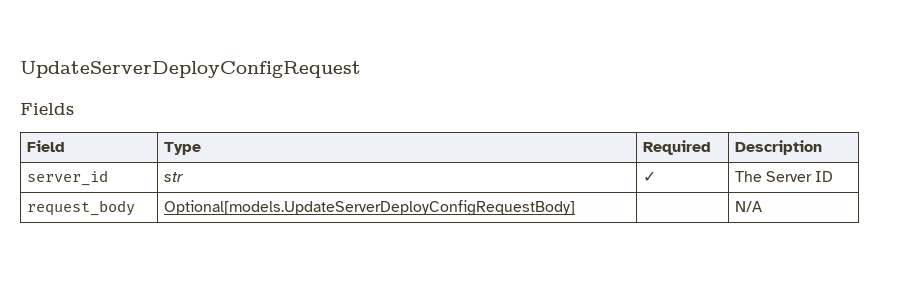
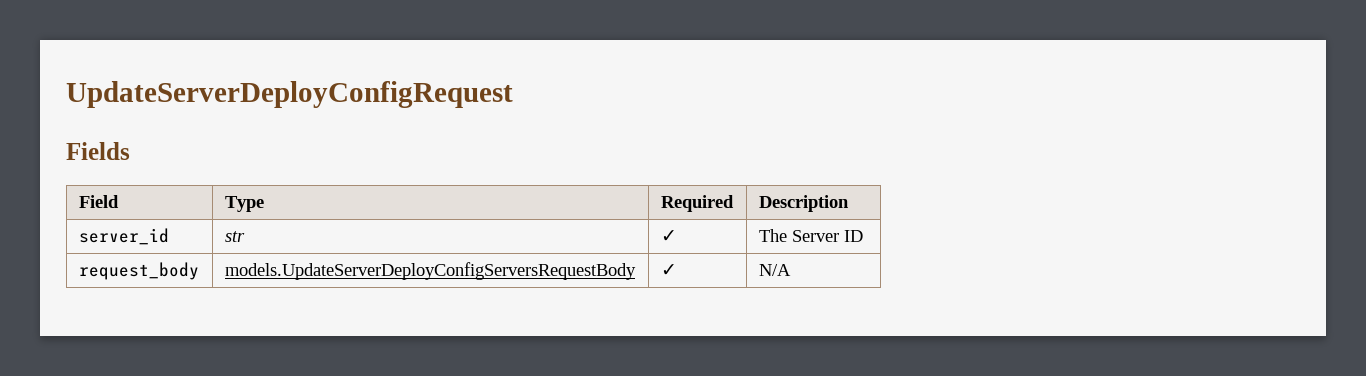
[163,200,575,216] Optional[models.UpdateServerDeployConfigRequestBody] | -> [224,262,636,280] [660,264,677,276] models.UpdateServerDeployConfigServersRequestBody | ✓

